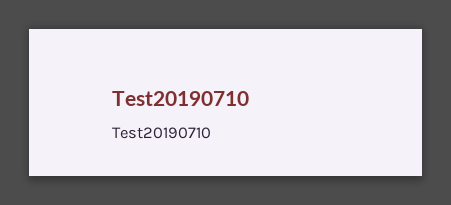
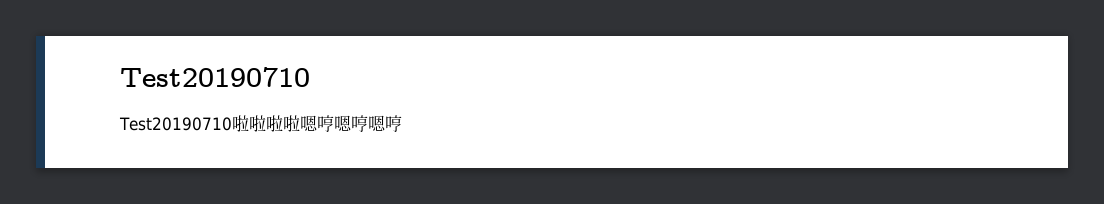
(211, 133) none -> [231,115,402,132] 啦啦啦啦嗯哼嗯哼嗯哼

